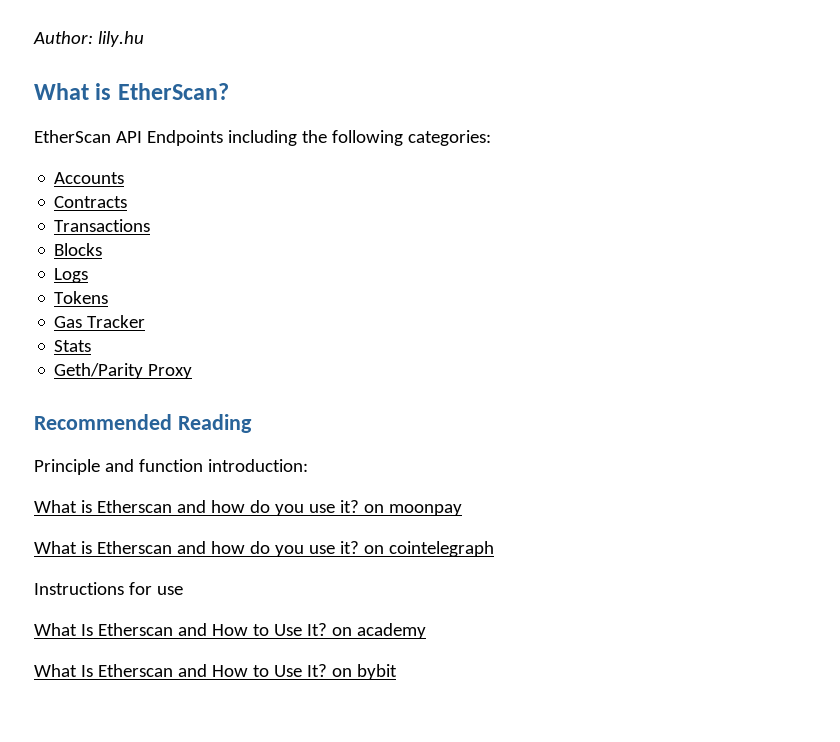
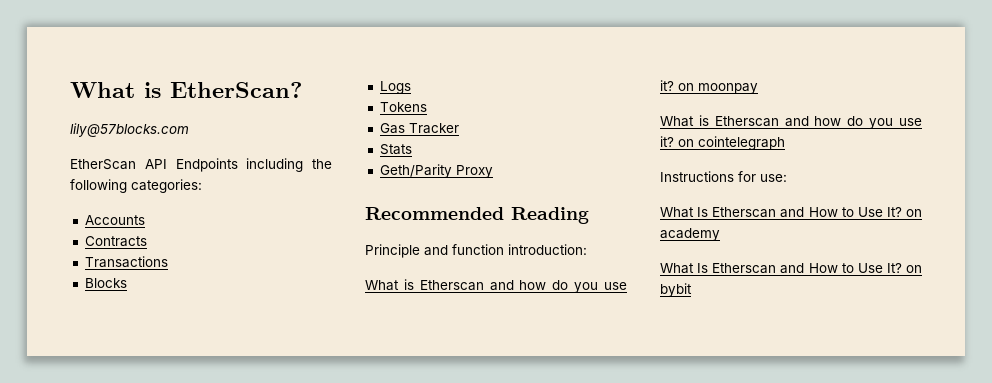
[33,31,144,47] Author: lily.hu // -> (70, 90) none
(229, 91) none -> [70,123,189,137] // lily@57blocks.com
[156,586,183,595] use -> [760,174,787,182] use:

